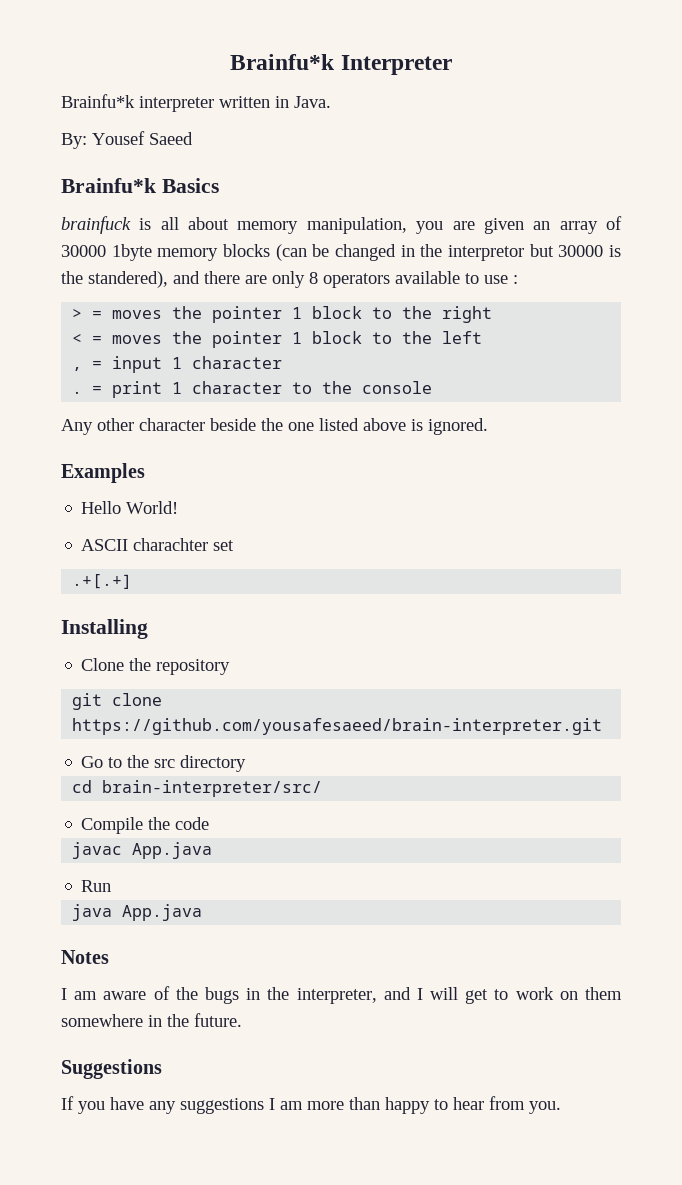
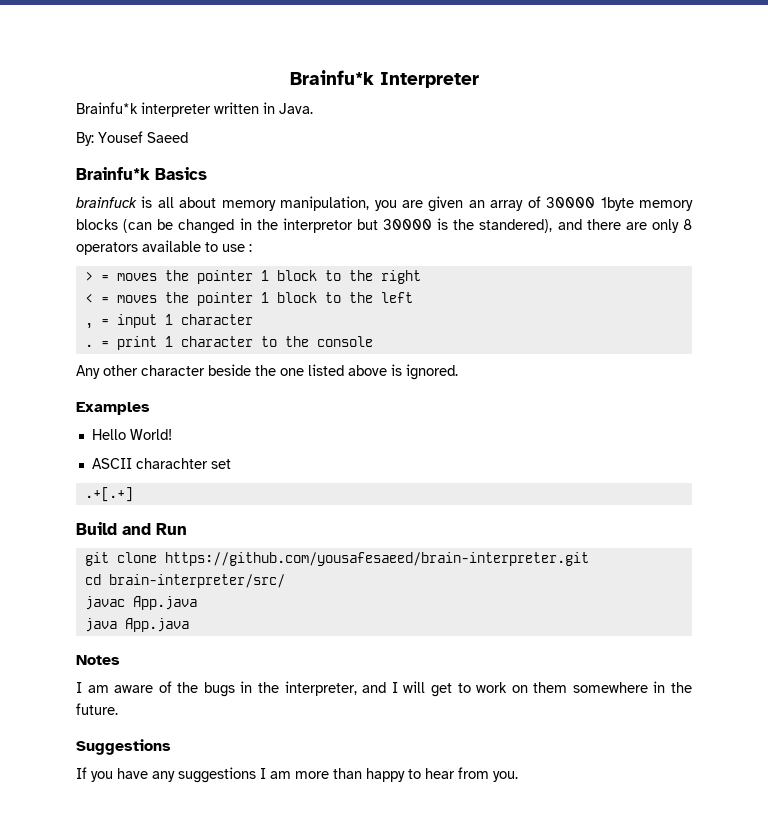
[61,619,148,639] [81,658,231,675] Installing // Clone the repository -> [76,522,187,535] Build and Run
[81,755,247,772] // Go to the src directory -> (589, 559) none
[81,817,210,834] // Compile the code -> (285, 581) none
[81,880,112,892] // Run -> (197, 603) none

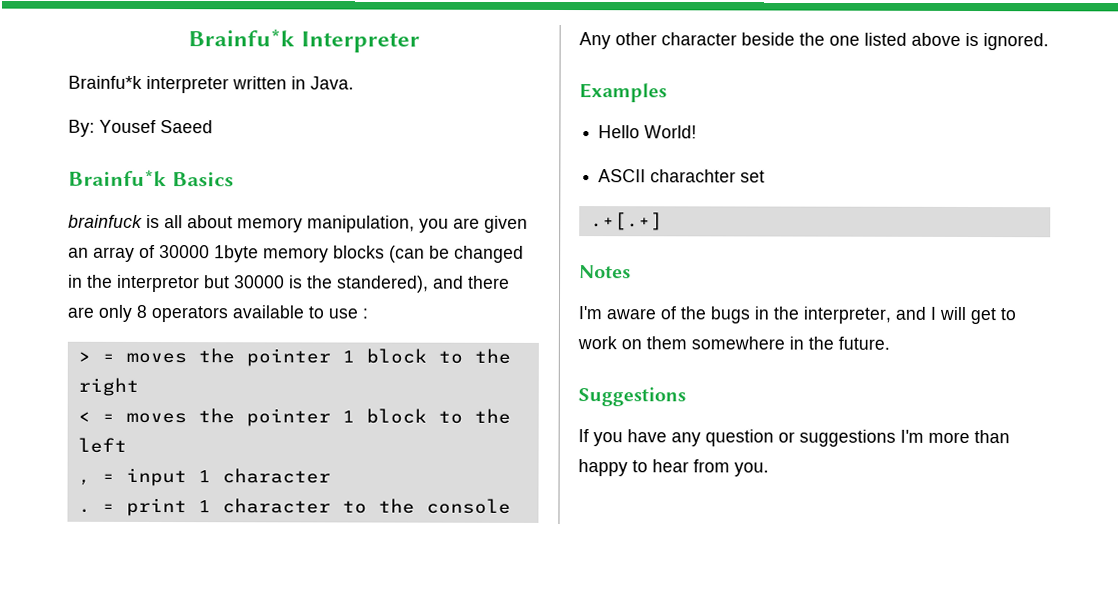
[76,522,187,535] [84,552,589,566] [84,574,285,588] [84,596,197,610] [84,618,189,632] // Build and Run // git clone https://github.com/yousafesaeed/brain-interpreter.git // cd brain-interpreter/src/ // javac App.java // java App.java -> (663, 221) none
[76,682,109,693] I am -> [578,306,602,320] I'm
[178,767,291,783] suggestions I am -> [705,429,924,447] question or suggestions I'm

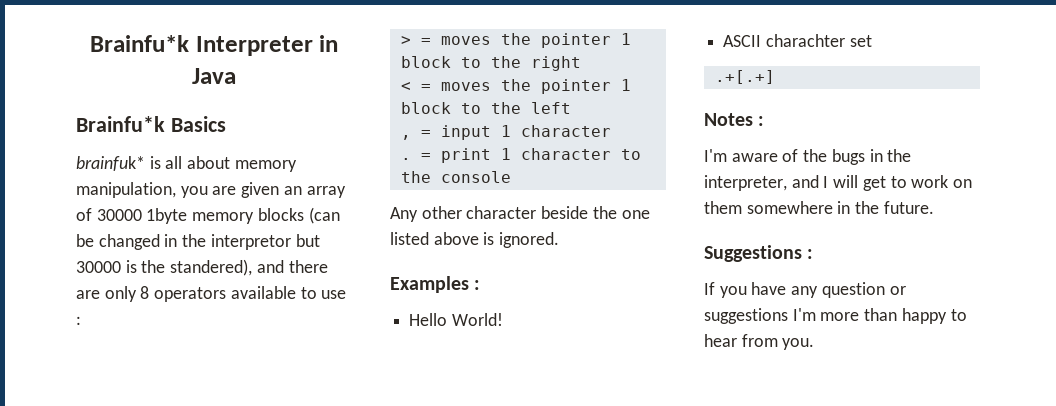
[68,75,354,94] [68,119,213,137] // Brainfu*k interpreter written in Java. // By: Yousef Saeed -> [319,35,339,52] [192,68,236,84] in Java
[68,214,143,228] brainfuck -> [76,156,145,171] brainfuk*
(667, 93) none -> [474,280,481,290] :
(631, 272) none -> [758,116,765,126] :
(686, 397) none -> [807,249,814,259] :

